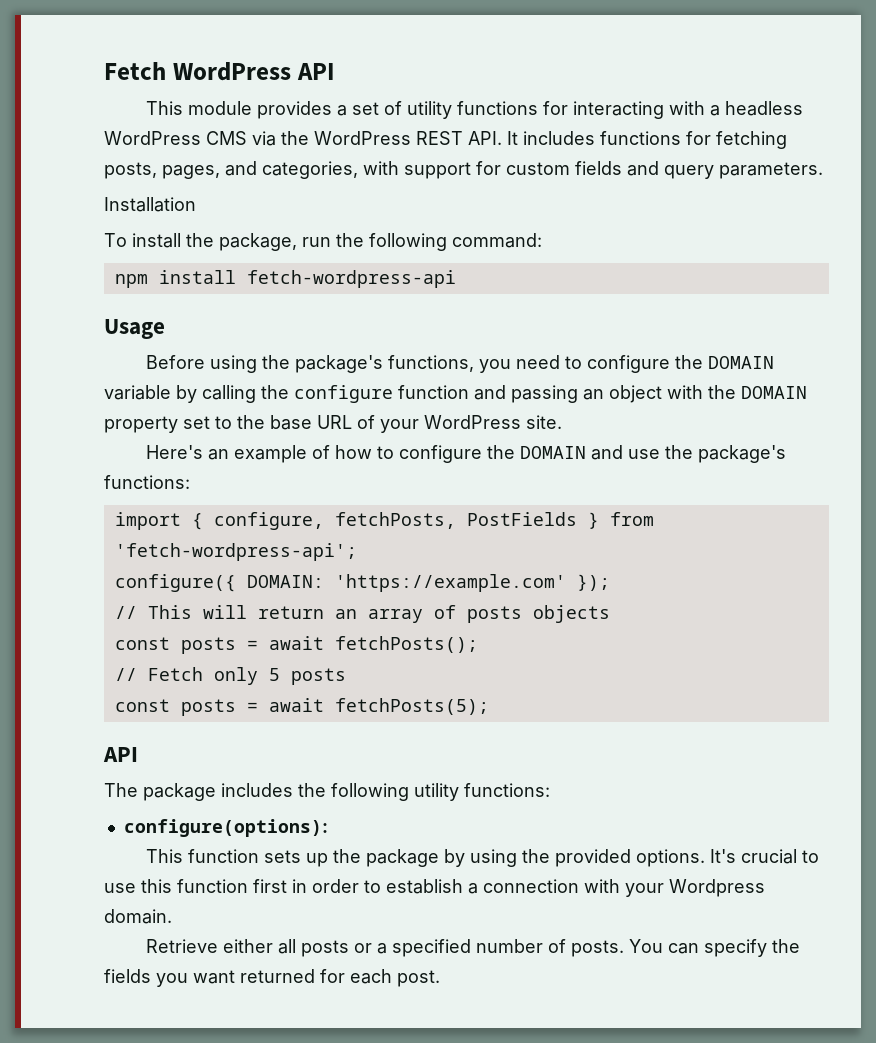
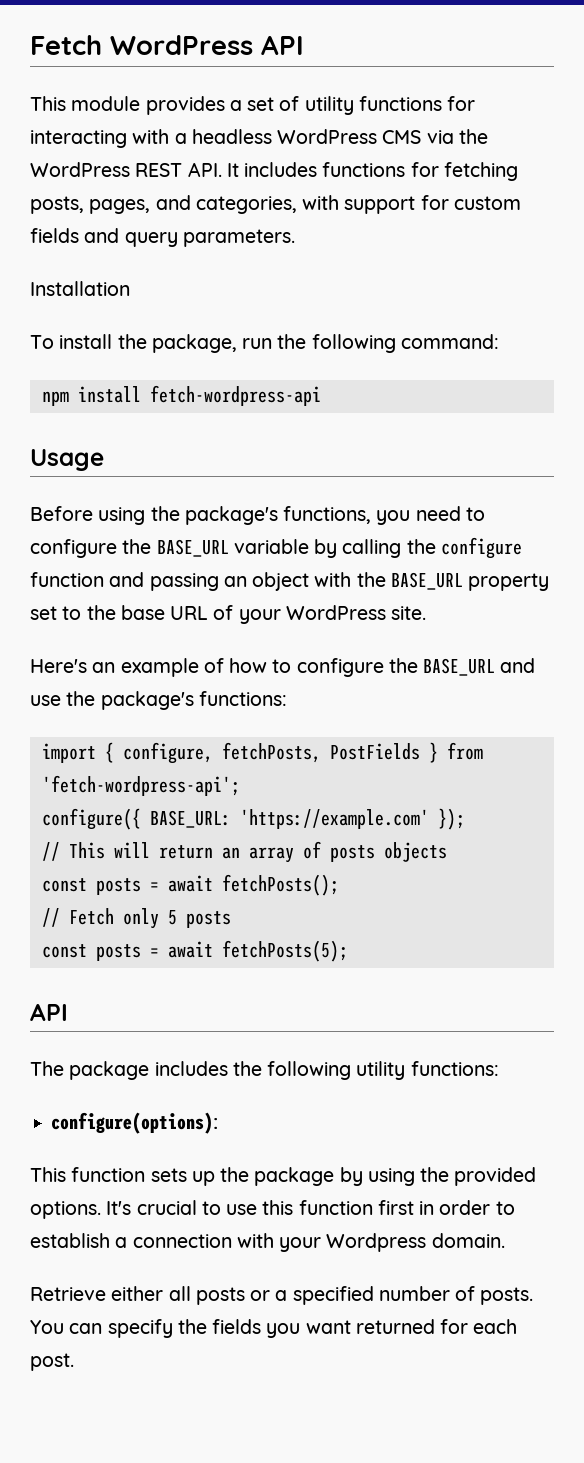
[707,356,774,369] DOMAIN -> [156,539,229,557] BASE_URL
[741,386,807,399] DOMAIN -> [390,572,463,590] BASE_URL
[519,446,586,459] DOMAIN -> [423,658,496,676] BASE_URL
[246,575,324,588] DOMAIN: -> [149,810,231,828] BASE_URL:

